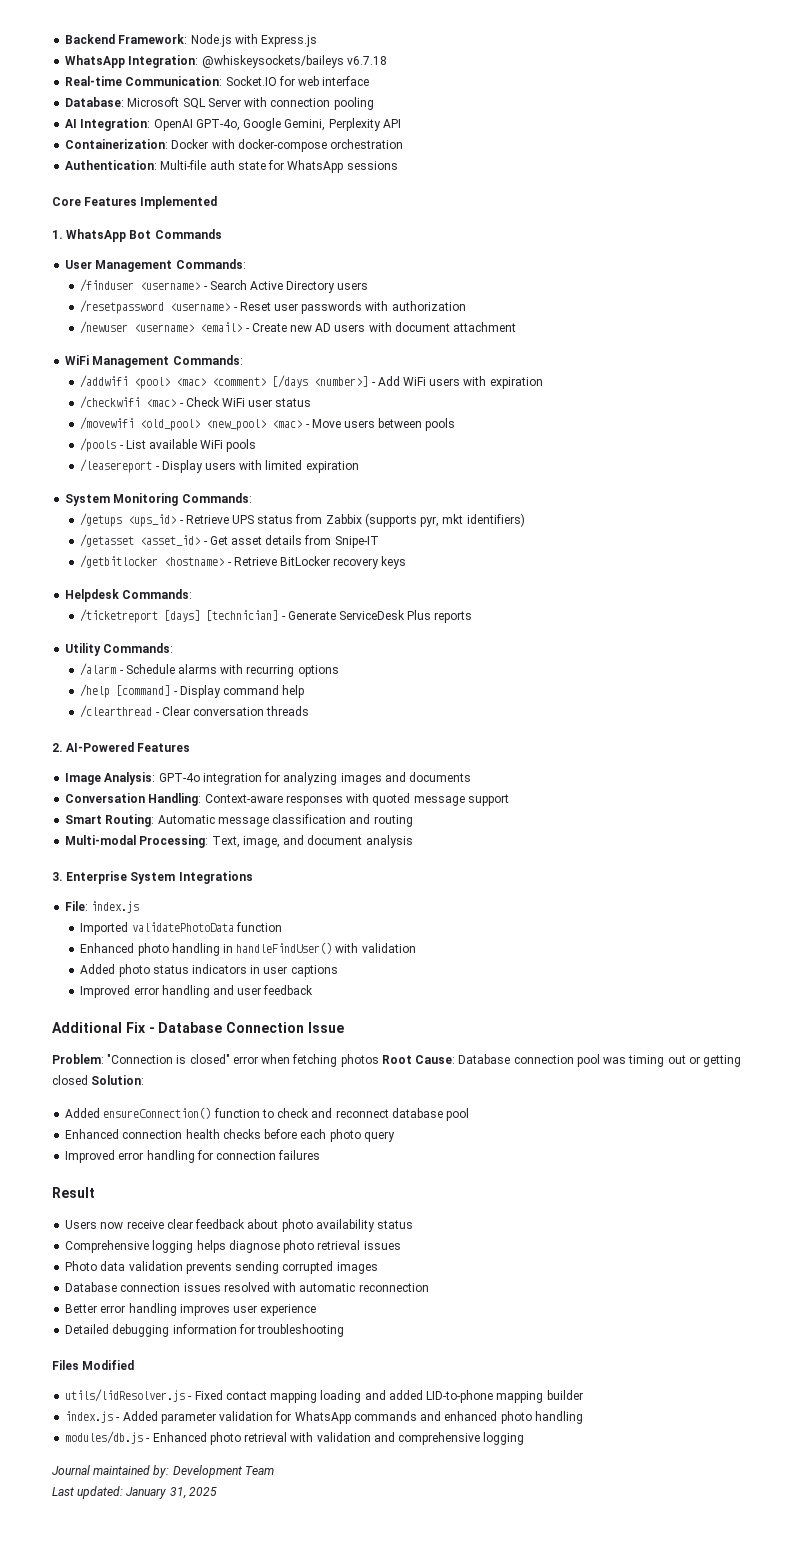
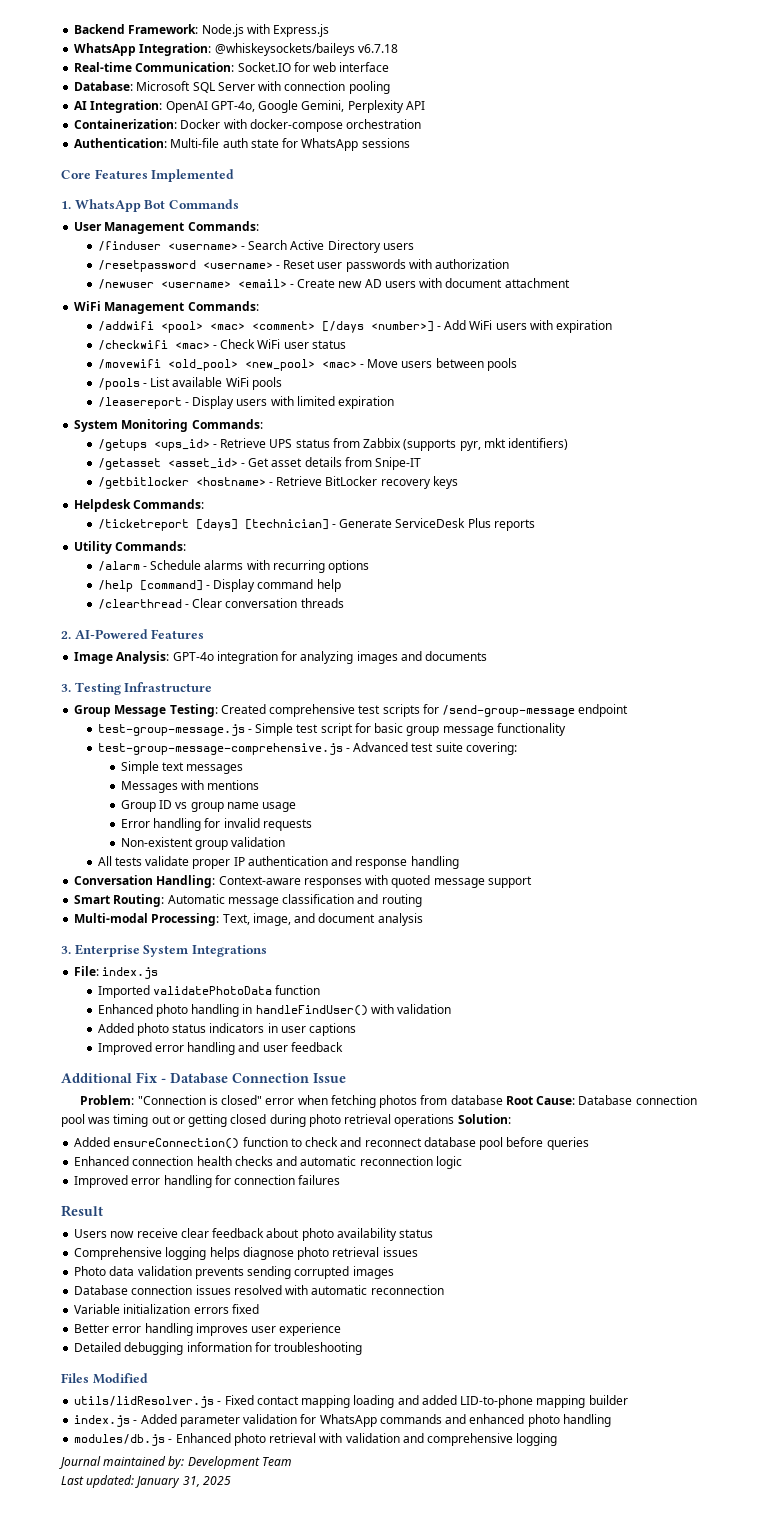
(472, 777) none -> [61,682,213,695] [74,704,629,717] [97,723,566,736] [97,742,517,755] [120,761,244,774] [120,780,260,793] [120,800,297,812] [120,818,312,831] [120,837,286,850] [97,856,459,869] // 3. Testing Infrastructure // Group Message Testing: Created comprehensive test scripts for /send-group-message endpoint // test-group-message.js - Simple test script for basic group message functionality // test-group-message-comprehensive.js - Advanced test suite covering: // Simple text messages // Messages with mentions // Group ID vs group name usage // Error handling for invalid requests // Non-existent group validation // All tests validate proper IP authentication and response handling
(379, 1060) none -> [420,1095,503,1105] from database
(88, 1080) none -> [269,1114,455,1127] during photo retrieval operations
(470, 1114) none -> [506,1137,589,1150] before queries
[264,1129,395,1142] before each photo query -> [276,1156,462,1169] and automatic reconnection logic
(429, 1287) none -> [74,1304,259,1314] // Variable initialization errors fixed

